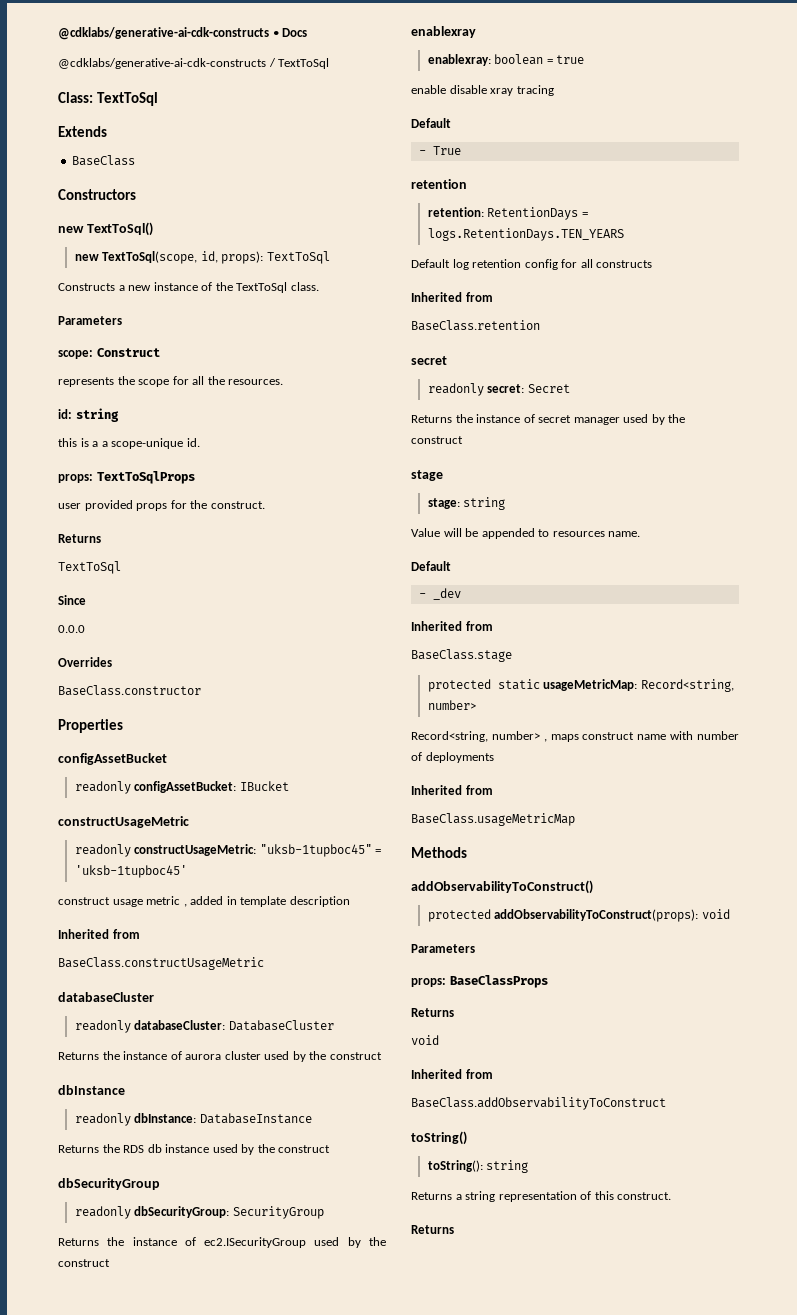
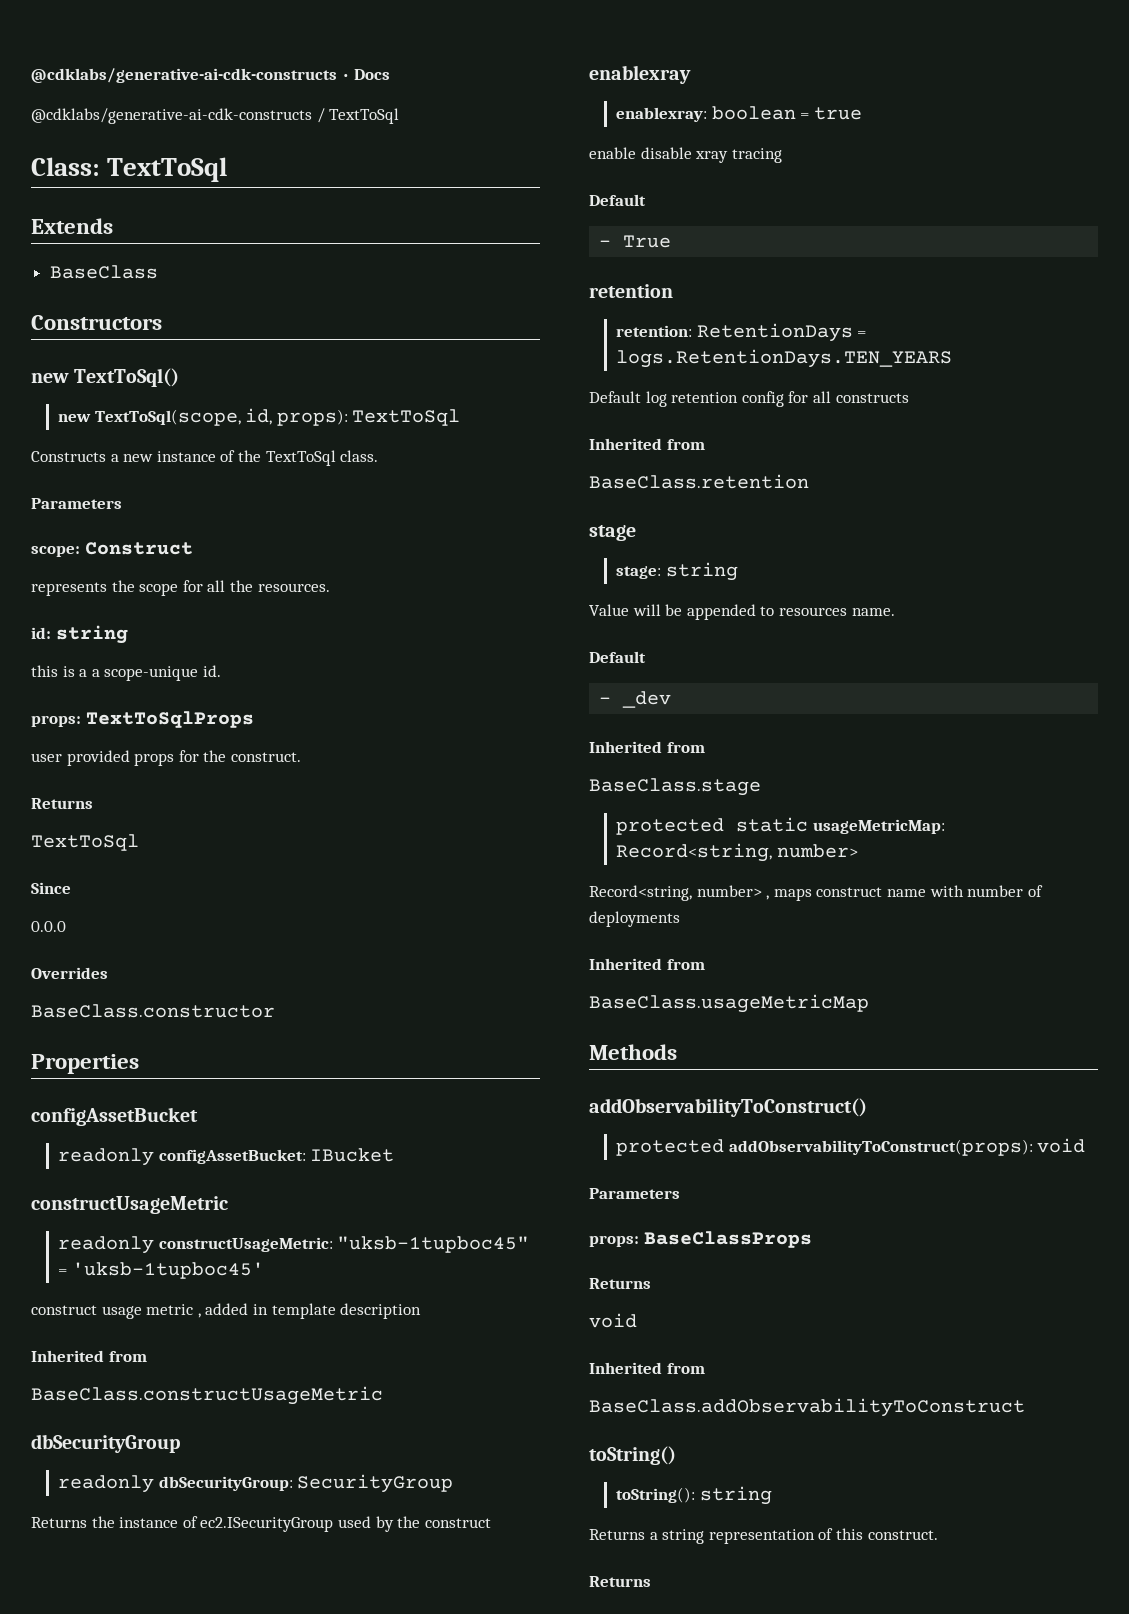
[58,992,154,1002] [74,1020,334,1033] [58,1051,382,1062] [58,1085,125,1095] [74,1113,312,1126] [58,1144,331,1155] // databaseCluster // readonly databaseCluster: DatabaseCluster // Returns the instance of aurora cluster used by the construct // dbInstance // readonly dbInstance: DatabaseInstance // Returns the RDS db instance used by the construct -> (383, 1395) none
[411,356,447,365] [427,383,570,396] [411,414,686,425] [411,436,463,444] // secret // readonly secret: Secret // Returns the instance of secret manager used by the construct -> (809, 481) none

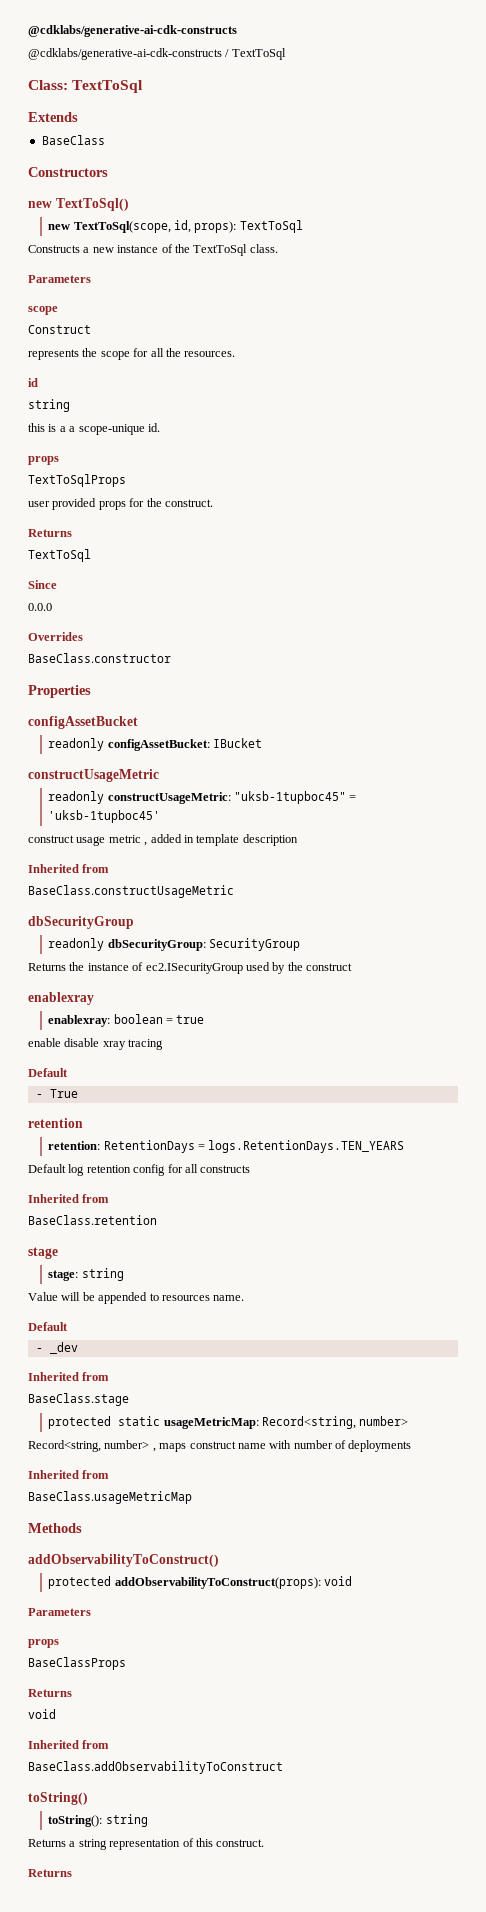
[31,68,391,83] @cdklabs/generative-ai-cdk-constructs • Docs -> [28,25,237,37] @cdklabs/generative-ai-cdk-constructs
[31,546,80,557] scope: -> [28,306,58,315] scope //
[31,627,51,639] id: -> [28,378,38,387] id //
[31,715,81,727] props: -> [28,456,59,465] props //
[589,1235,639,1247] props: -> [28,1639,59,1648] props //

